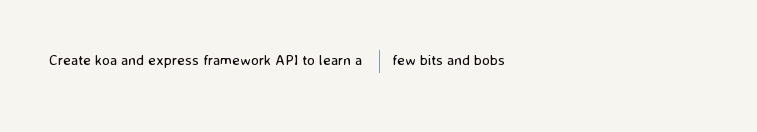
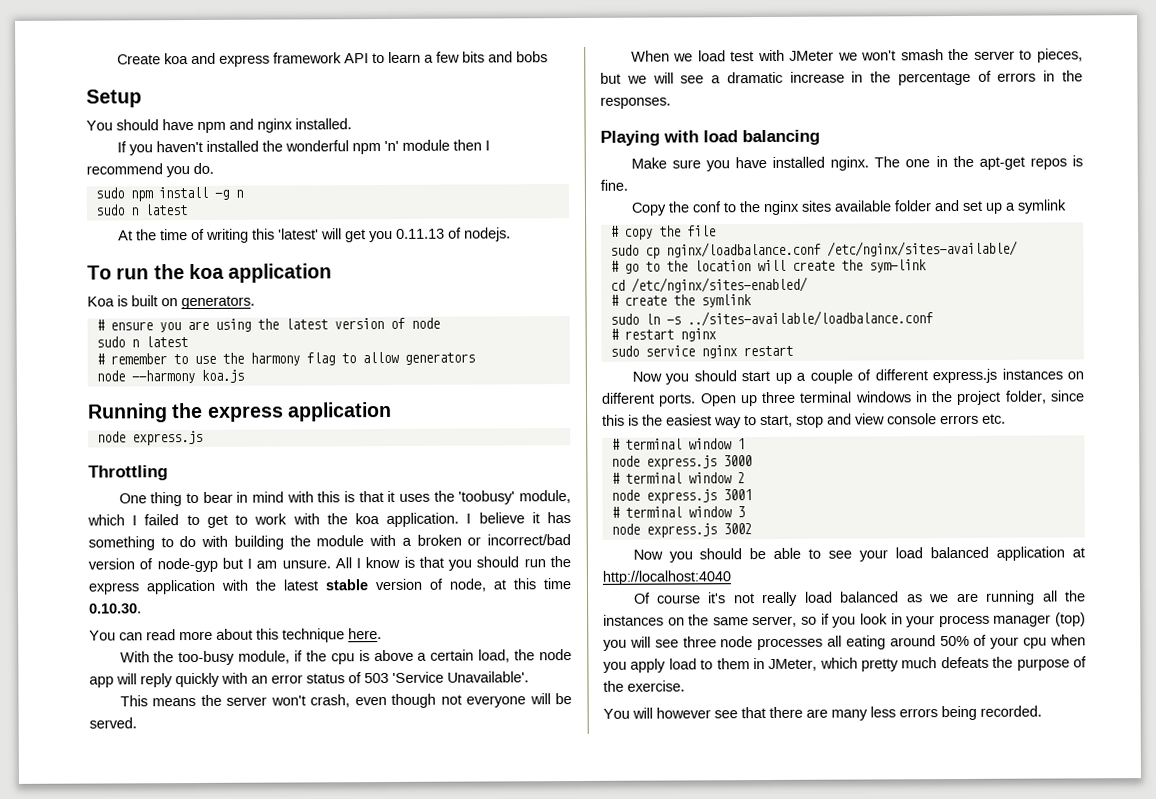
(505, 60) none -> [86,89,142,108] [86,118,352,133] [116,139,490,156] [86,162,214,178] [94,186,243,202] [94,204,188,216] [117,227,511,243] [87,263,333,283] [87,295,255,310] [95,317,440,333] [95,336,188,348] [95,351,475,366] [95,369,244,384] [88,401,392,423] [96,430,203,446] [88,465,168,481] [118,490,572,507] [87,512,572,528] [88,534,571,551] [88,556,571,573] [88,578,571,595] [89,603,142,614] [89,628,382,643] [119,649,572,666] [89,671,529,688] [119,693,573,708] [89,717,137,729] [630,48,1084,63] [600,70,1083,86] [600,96,671,109] [600,129,820,146] [630,155,1083,172] [600,179,628,191] [630,199,1067,216] [609,225,716,240] [609,240,1018,259] [609,259,927,274] [609,276,808,293] [609,294,752,308] [609,310,933,327] [609,328,717,342] [609,345,793,359] [631,368,1084,385] [601,390,1085,407] [602,413,1006,429] [610,438,745,450] [610,455,752,470] [610,472,745,484] [610,489,752,504] [610,506,745,518] [610,523,752,538] [632,546,1085,563] [602,570,731,585] [633,590,1086,607] [603,612,1086,628] [603,634,1086,651] [603,656,1087,673] [603,680,685,692] [603,705,1042,721] // Setup // You should have npm and nginx installed. // If you haven't installed the wonderful npm 'n' module then I recommend you do. // sudo npm install -g n // sudo n latest // At the time of writing this 'latest' will get you 0.11.13 of nodejs. // To run the koa application // Koa is built on generators. // # ensure you are using the latest version of node // sudo n latest // # remember to use the harmony flag to allow generators // node --harmony koa.js // Running the express application // node express.js // Throttling // One thing to bear in mind with this is that it uses the 'toobusy' module, which I failed to get to work with the koa application. I believe it has something to do with building the module with a broken or incorrect/bad version of node-gyp but I am unsure. All I know is that you should run the express application with the latest stable version of node, at this time 0.10.30. // You can read more about this technique here. // With the too-busy module, if the cpu is above a certain load, the node app will reply quickly with an error status of 503 'Service Unavailable'. // This means the server won't crash, even though not everyone will be served. // When we load test with JMeter we won't smash the server to pieces, but we will see a dramatic increase in the percentage of errors in the responses. // Playing with load balancing // Make sure you have installed nginx. The one in the apt-get repos is fine. // Copy the conf to the nginx sites available folder and set up a symlink // # copy the file // sudo cp nginx/loadbalance.conf /etc/nginx/sites-available/ // # go to the location will create the sym-link // cd /etc/nginx/sites-enabled/ // # create the symlink // sudo ln -s ../sites-available/loadbalance.conf // # restart nginx // sudo service nginx restart // Now you should start up a couple of different express.js instances on different ports. Open up three terminal windows in the project folder, since this is the easiest way to start, stop and view console errors etc. // # terminal window 1 // node express.js 3000 // # terminal window 2 // node express.js 3001 // # terminal window 3 // node express.js 3002 // Now you should be able to see your load balanced application at http://localhost:4040 // Of course it's not really load balanced as we are running all the instances on the same server, so if you look in your process manager (top) you will see three node processes all eating around 50% of your cpu when you apply load to them in JMeter, which pretty much defeats the purpose of the exercise. // You will however see that there are many less errors being recorded.

